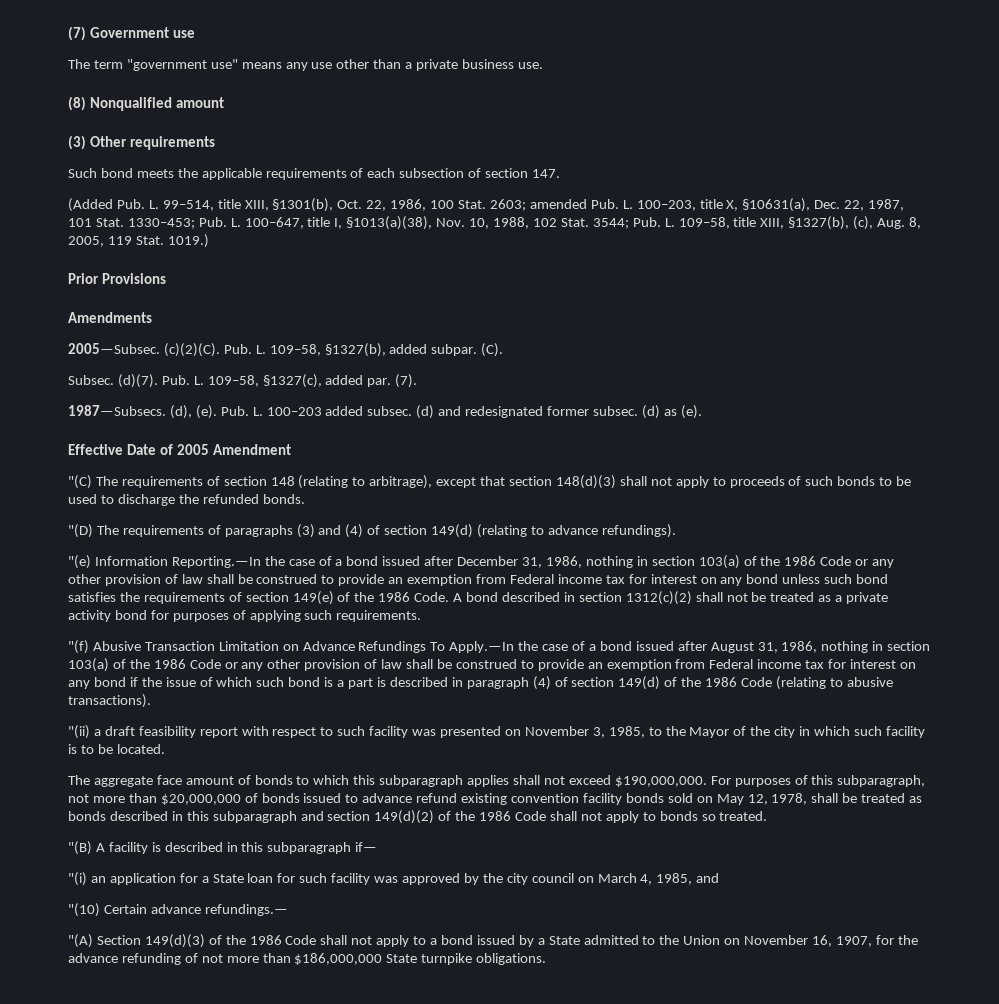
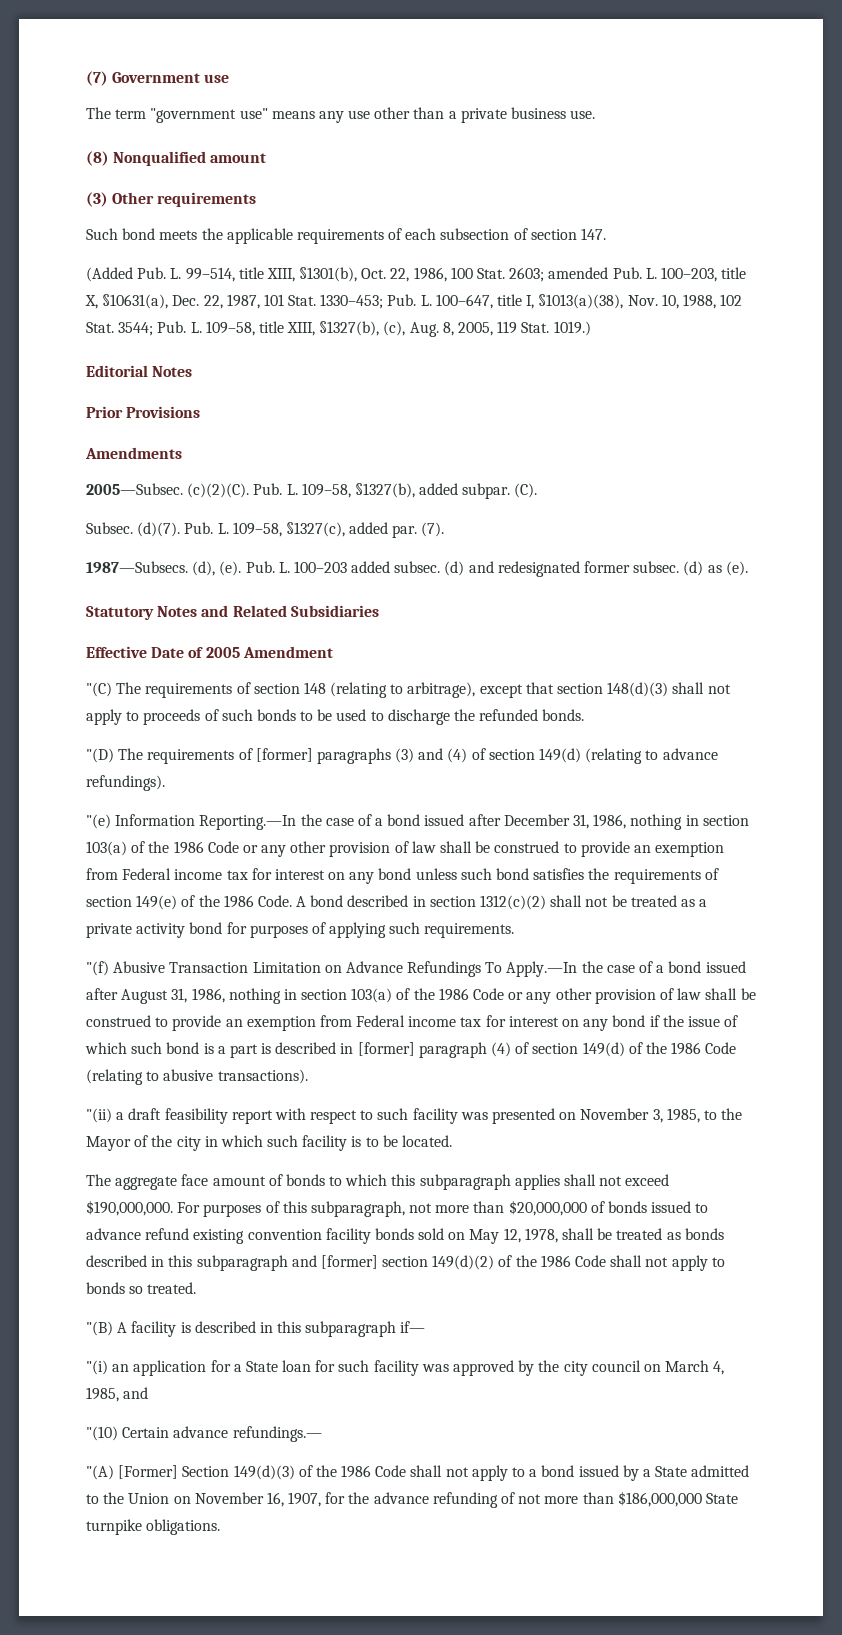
(209, 241) none -> [86,365,193,377] // Editorial Notes
(702, 412) none -> [86,605,379,620] // Statutory Notes and Related Subsidiaries
(221, 530) none -> [255,748,313,762] [former]
(463, 682) none -> [357,1042,415,1056] [former]
(324, 816) none -> [320,1255,378,1269] [former]
(93, 941) none -> [118,1465,179,1479] [Former]

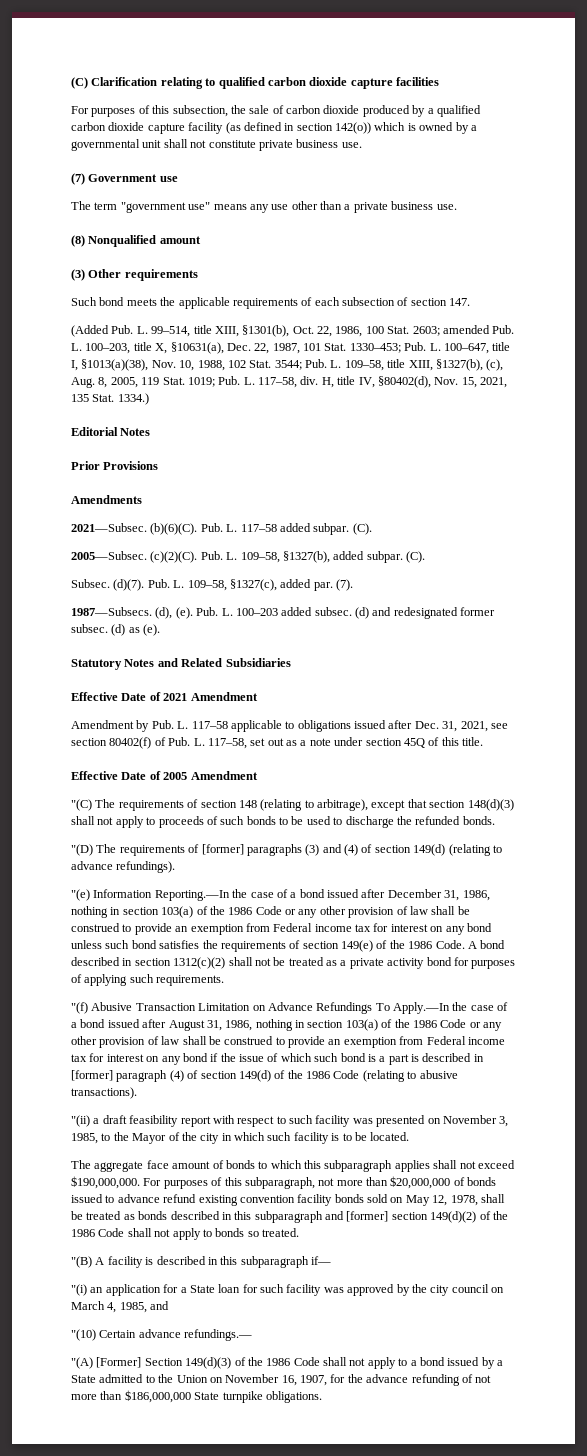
(86, 78) none -> [71,77,439,89] [71,105,481,117] [71,122,477,134] [71,139,362,151] (C) Clarification relating to qualified carbon dioxide capture facilities // For purposes of this subsection, the sale of carbon dioxide produced by a qualified carbon dioxide capture facility (as defined in section 142(o)) which is owned by a governmental unit shall not constitute private business use. //
[553,321,591,336] 1019.) -> [187,376,507,388] [71,393,149,405] 1019; Pub. L. 117–58, div. H, title IV, §80402(d), Nov. 15, 2021, 135 Stat. 1334.)
(182, 453) none -> [71,523,372,535] // 2021—Subsec. (b)(6)(C). Pub. L. 117–58 added subpar. (C).
(379, 611) none -> [71,692,258,701] [71,720,508,732] [71,737,483,749] // Effective Date of 2021 Amendment // Amendment by Pub. L. 117–58 applicable to obligations issued after Dec. 31, 2021, see section 80402(f) of Pub. L. 117–58, set out as a note under section 45Q of this title.

